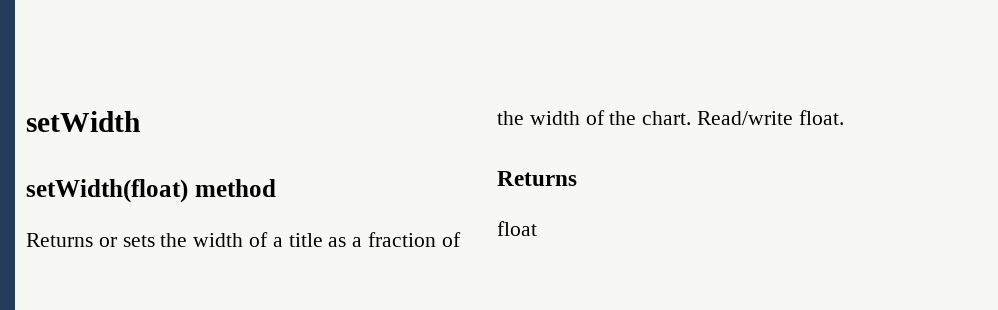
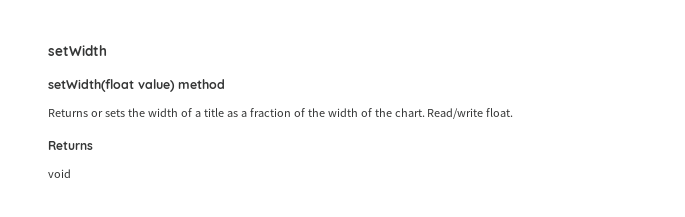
[26,179,188,203] setWidth(float) -> [48,79,175,92] setWidth(float value)
[497,221,537,236] float -> [48,169,71,178] void

